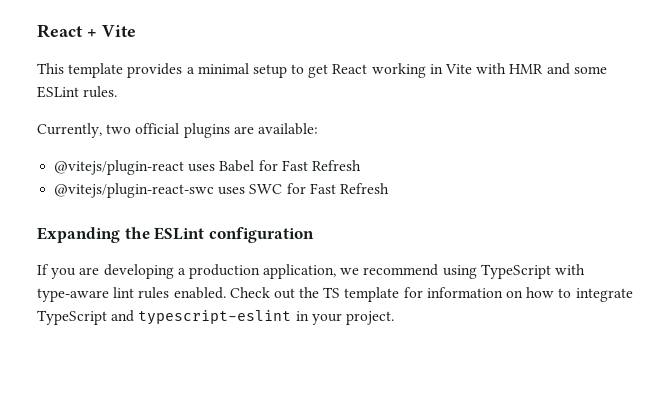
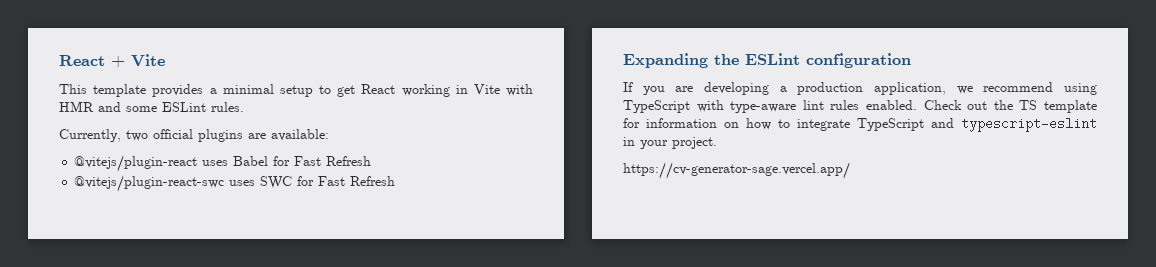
(394, 318) none -> [623,162,850,179] // https://cv-generator-sage.vercel.app/

